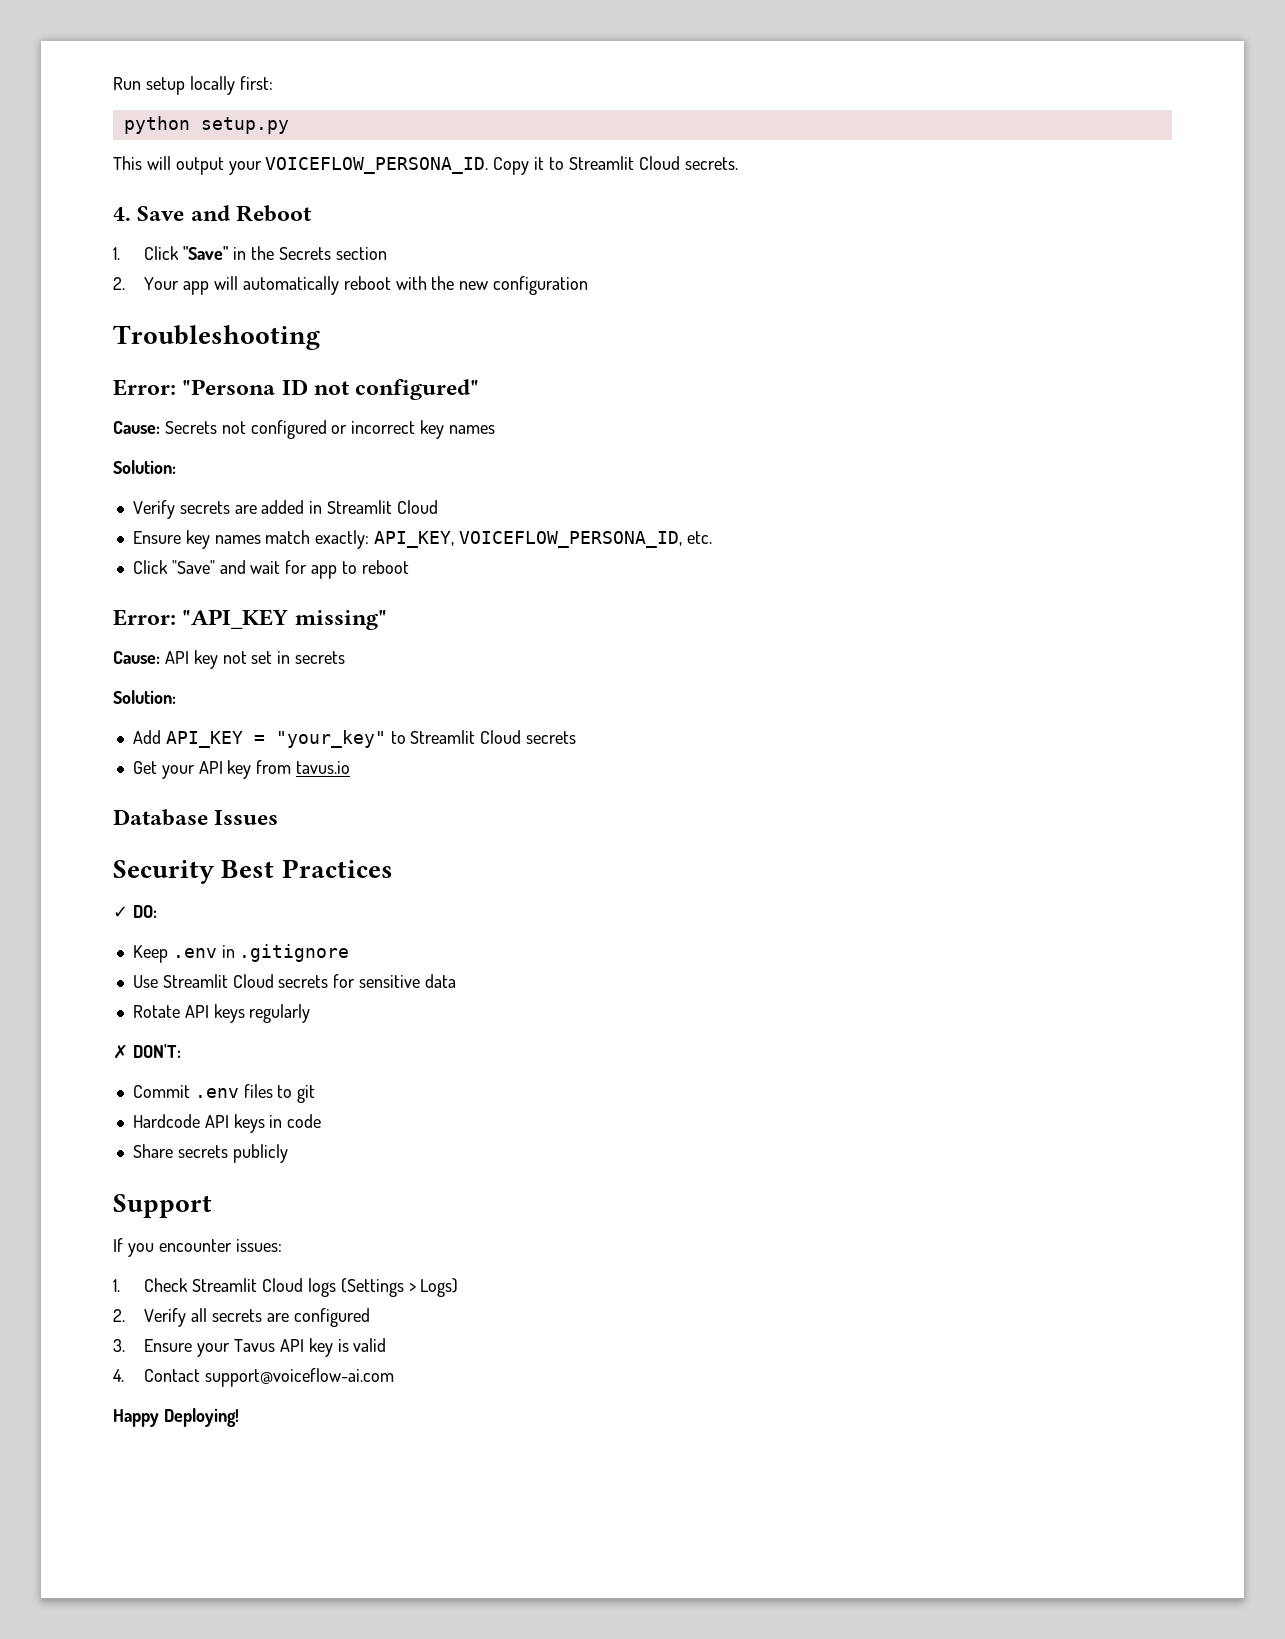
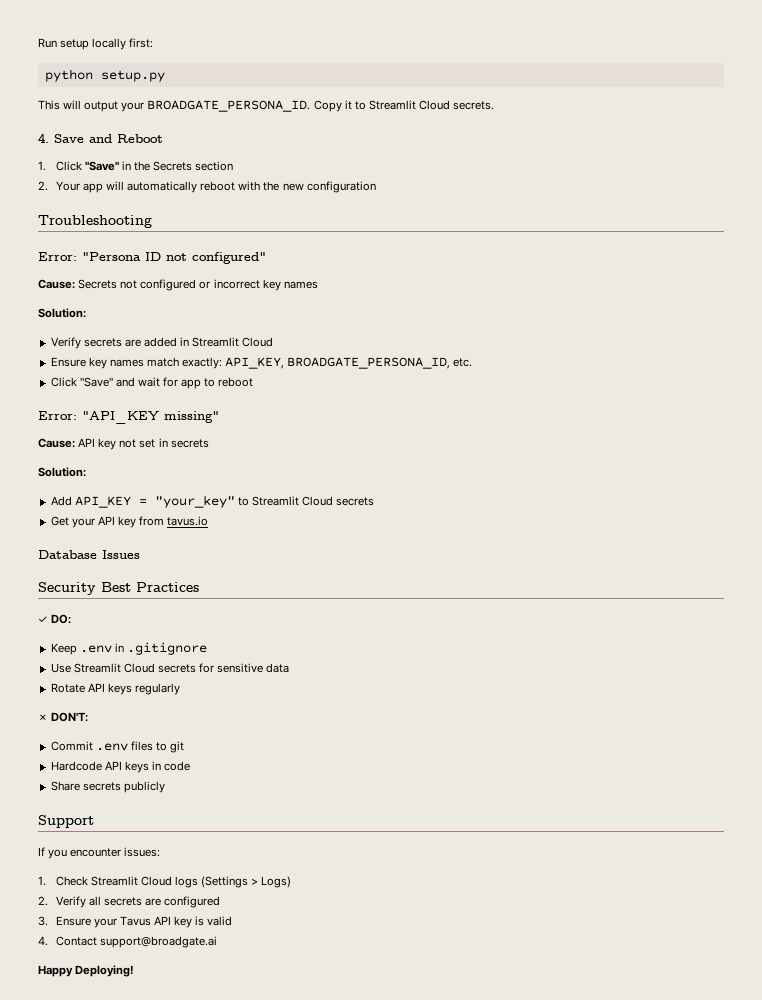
[265,157,489,174] VOICEFLOW_PERSONA_ID. -> [147,100,311,112] BROADGATE_PERSONA_ID.
[458,531,682,548] VOICEFLOW_PERSONA_ID, -> [287,357,451,369] BROADGATE_PERSONA_ID,
[205,1368,395,1387] support@voiceflow-ai.com -> [99,936,217,948] support@broadgate.ai

